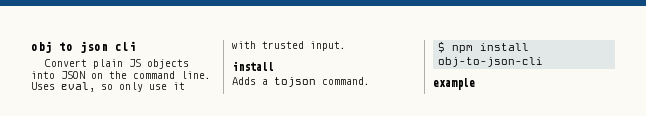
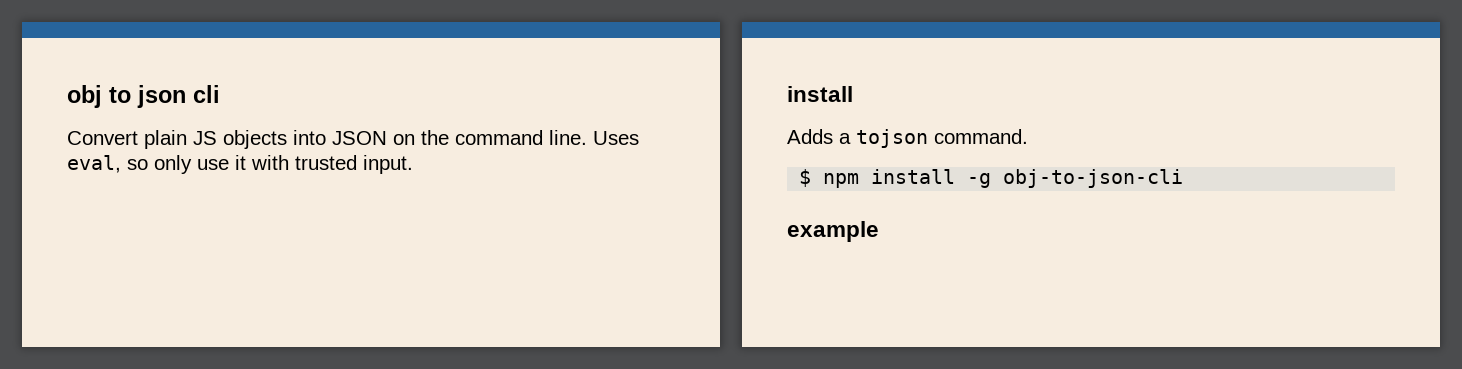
(530, 47) none -> [967,173,992,188] -g

